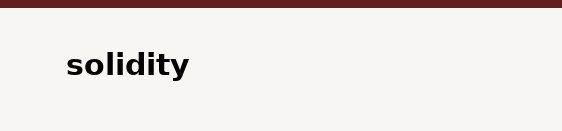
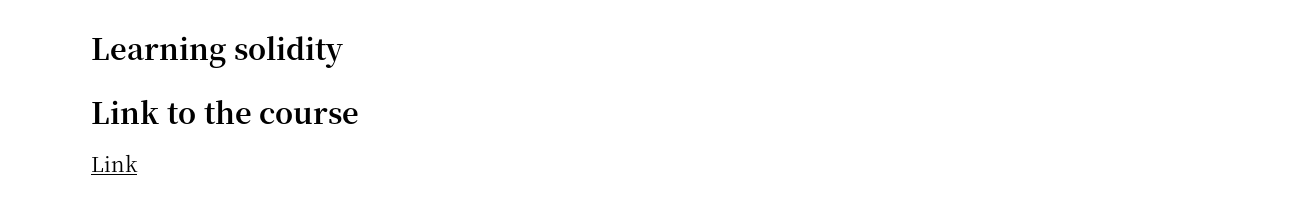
(66, 66) none -> [91,36,226,68] Learning
(190, 66) none -> [91,99,360,124] [91,154,138,172] // Link to the course // Link

